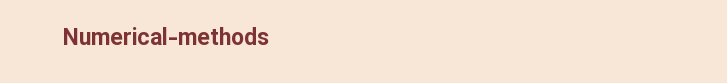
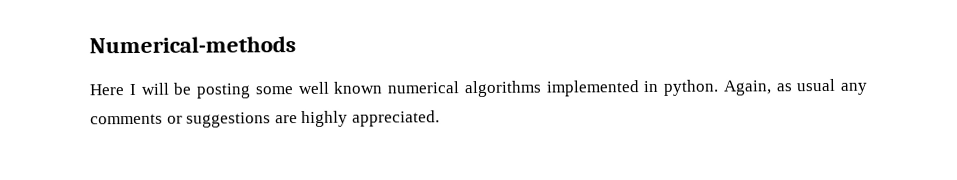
(269, 36) none -> [89,78,868,99] [90,110,440,128] // Here I will be posting some well known numerical algorithms implemented in python. Again, as usual any comments or suggestions are highly appreciated.

